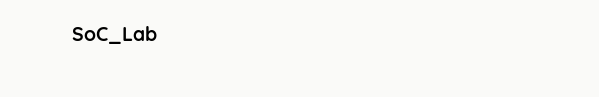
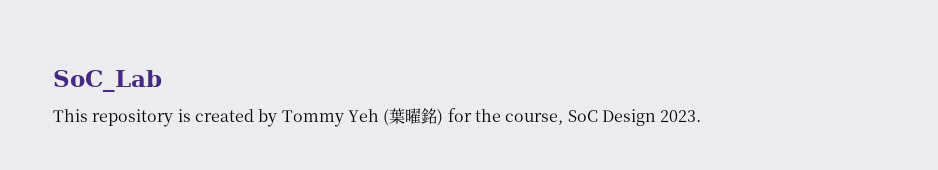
(157, 35) none -> [53,108,702,127] // This repository is created by Tommy Yeh (葉曜銘) for the course, SoC Design 2023.

